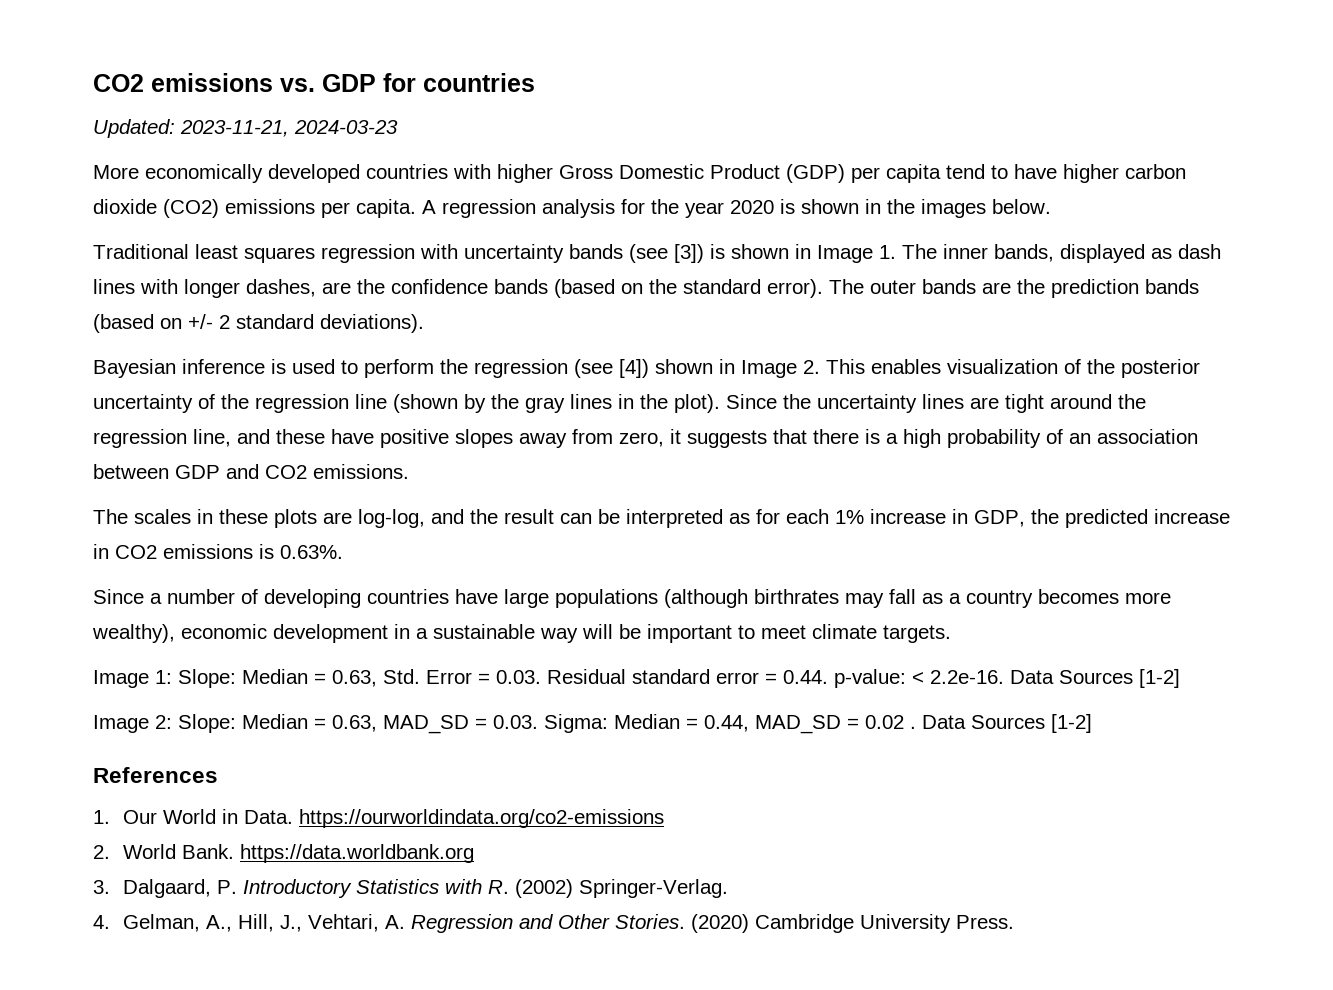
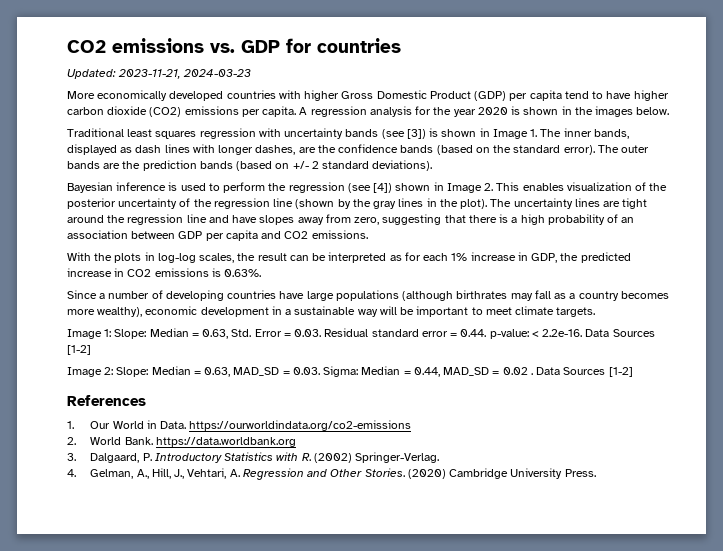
[726,394,811,409] Since the -> [490,199,512,207] The
[193,429,449,448] line, and these have positive -> [186,214,258,223] line and have
[670,429,767,448] it suggests -> [382,214,442,225] suggesting
(220, 472) none -> [205,230,258,241] per capita
[93,509,464,528] The scales in these plots are log-log, and -> [67,252,235,263] With the plots in log-log scales,

